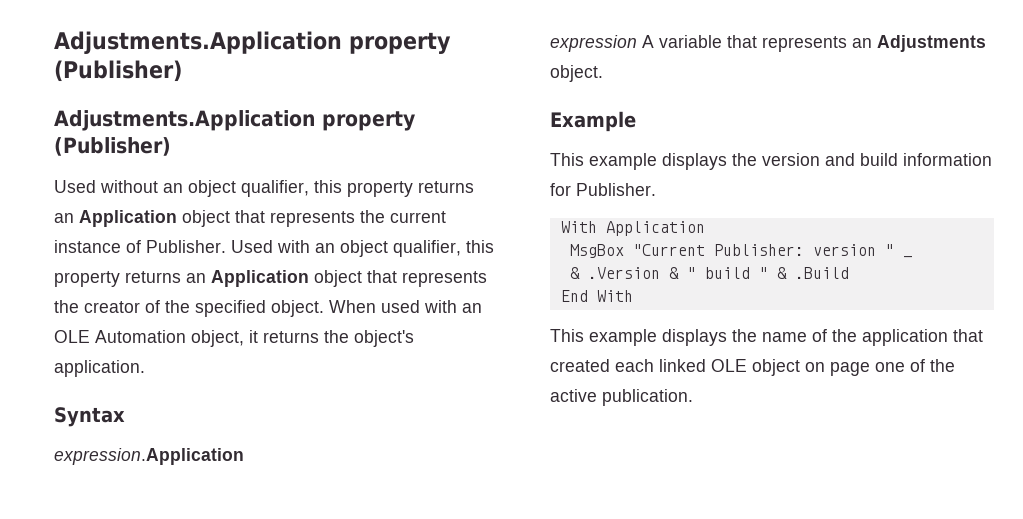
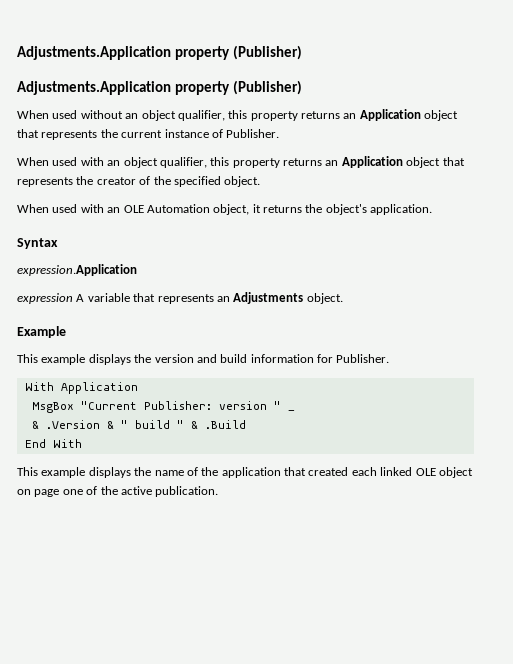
[54,180,96,193] Used -> [17,110,78,119] When used
[231,240,273,253] Used -> [17,157,78,166] // When used
(324, 308) none -> (261, 181) //

